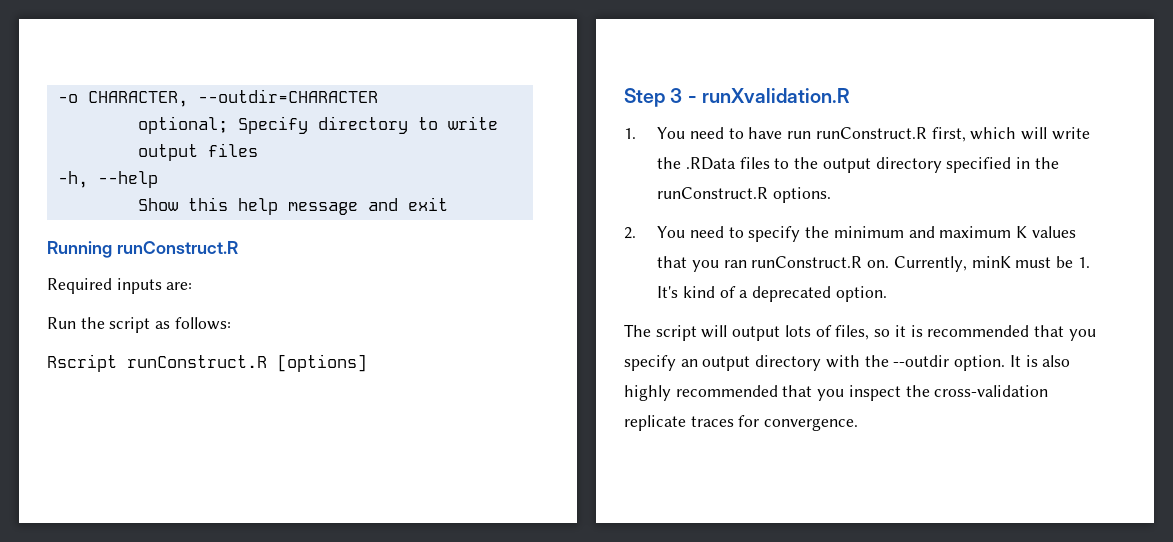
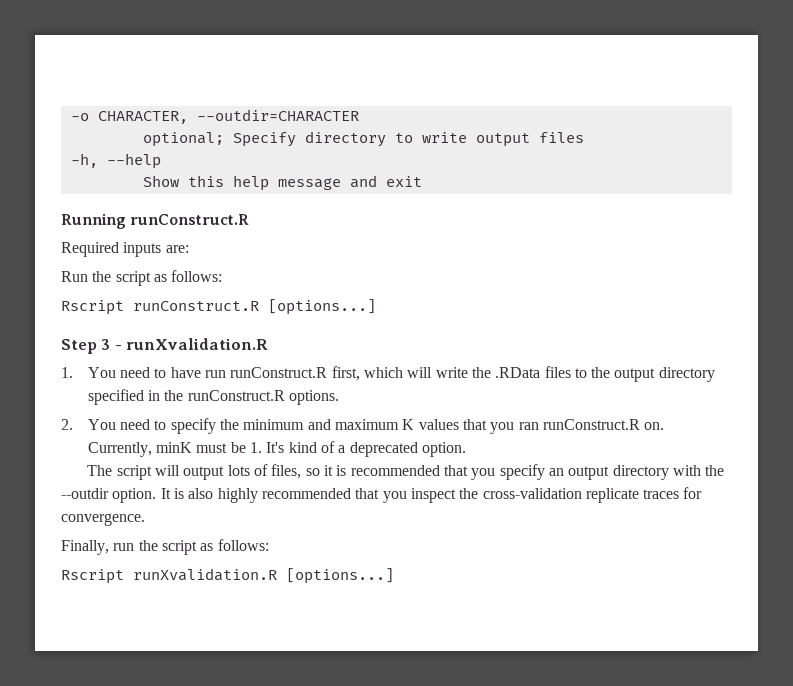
[277,354,367,372] [options] -> [268,299,376,315] [options...]
(859, 424) none -> [61,539,269,555] [61,568,394,584] // Finally, run the script as follows: // Rscript runXvalidation.R [options...]

